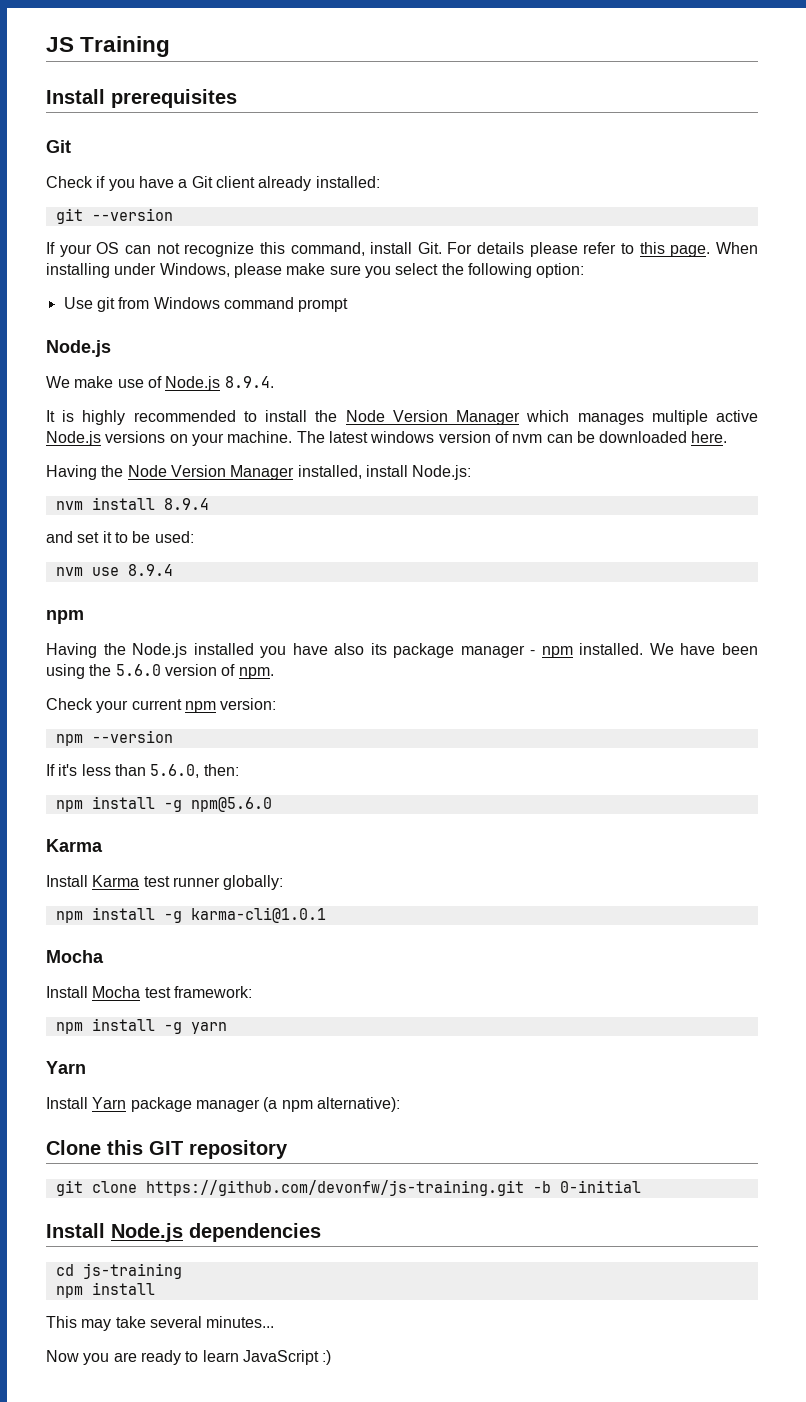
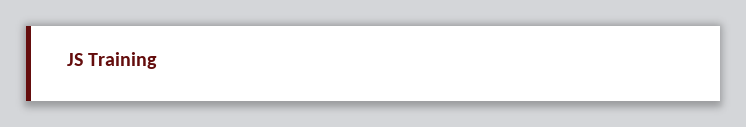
[46,89,237,108] [46,140,71,153] [46,176,380,191] [55,208,173,224] [46,242,758,257] [46,263,585,278] [63,297,349,312] [46,340,111,357] [46,376,274,391] [46,410,759,425] [46,431,728,446] [46,465,472,480] [55,497,209,510] [46,531,194,543] [55,564,173,576] [46,610,84,624] [46,643,758,658] [46,664,274,679] [46,698,277,713] [55,730,173,746] [46,764,239,778] [55,796,272,812] [46,839,103,852] [46,875,284,890] [55,907,326,923] [46,950,104,963] [46,986,252,998] [55,1018,227,1034] [46,1061,86,1074] [46,1097,400,1112] [46,1140,288,1159] [55,1180,641,1196] [46,1223,321,1242] [55,1263,182,1279] [55,1282,155,1298] [46,1316,275,1331] [46,1350,332,1365] // Install prerequisites // Git // Check if you have a Git client already installed: // git --version // If your OS can not recognize this command, install Git. For details please refer to this page. When installing under Windows, please make sure you select the following option: // Use git from Windows command prompt // Node.js // We make use of Node.js 8.9.4. // It is highly recommended to install the Node Version Manager which manages multiple active Node.js versions on your machine. The latest windows version of nvm can be downloaded here. // Having the Node Version Manager installed, install Node.js: // nvm install 8.9.4 // and set it to be used: // nvm use 8.9.4 // npm // Having the Node.js installed you have also its package manager - npm installed. We have been using the 5.6.0 version of npm. // Check your current npm version: // npm --version // If it's less than 5.6.0, then: // npm install -g npm@5.6.0 // Karma // Install Karma test runner globally: // npm install -g karma-cli@1.0.1 // Mocha // Install Mocha test framework: // npm install -g yarn // Yarn // Install Yarn package manager (a npm alternative): // Clone this GIT repository // git clone https://github.com/devonfw/js-training.git -b 0-initial // Install Node.js dependencies // cd js-training // npm install // This may take several minutes... // Now you are ready to learn JavaScript :) -> (158, 60) none

